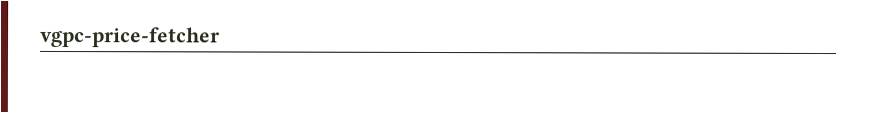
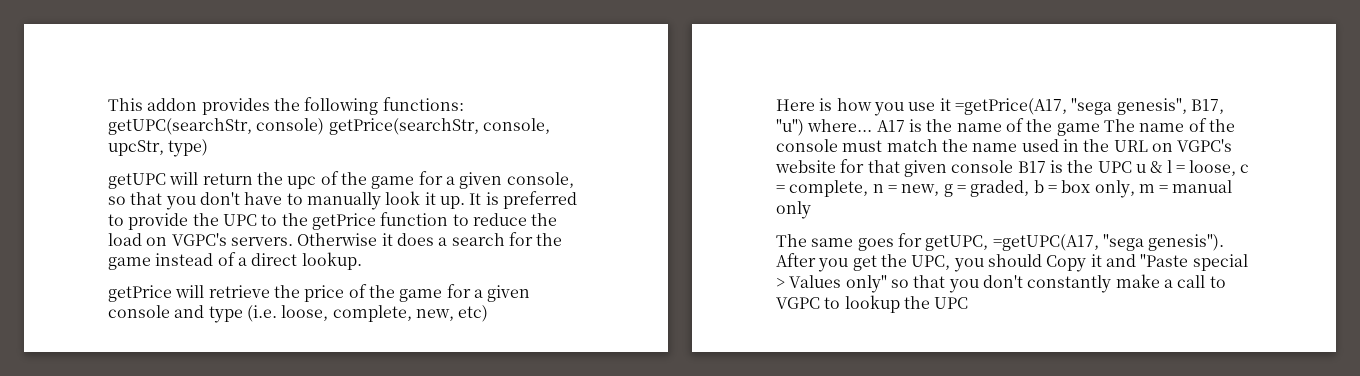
[40,26,220,48] vgpc-price-fetcher -> [108,97,464,115] [108,118,550,135] [108,139,209,157] [108,171,574,189] [108,191,577,210] [108,212,558,230] [108,232,563,246] [108,252,362,270] [108,284,531,302] [108,305,489,323] [776,98,1224,116] [776,118,1235,136] [776,139,1233,152] [775,159,1250,177] [776,180,1233,198] [776,201,811,219] [776,233,1225,251] [776,253,1248,272] [776,274,1226,293] [776,295,969,313] This addon provides the following functions: getUPC(searchStr, console) getPrice(searchStr, console, upcStr, type) // getUPC will return the upc of the game for a given console, so that you don't have to manually look it up. It is preferred to provide the UPC to the getPrice function to reduce the load on VGPC's servers. Otherwise it does a search for the game instead of a direct lookup. // getPrice will retrieve the price of the game for a given console and type (i.e. loose, complete, new, etc) // Here is how you use it =getPrice(A17, "sega genesis", B17, "u") where... A17 is the name of the game The name of the console must match the name used in the URL on VGPC's website for that given console B17 is the UPC u & l = loose, c = complete, n = new, g = graded, b = box only, m = manual only // The same goes for getUPC, =getUPC(A17, "sega genesis"). After you get the UPC, you should Copy it and "Paste special > Values only" so that you don't constantly make a call to VGPC to lookup the UPC

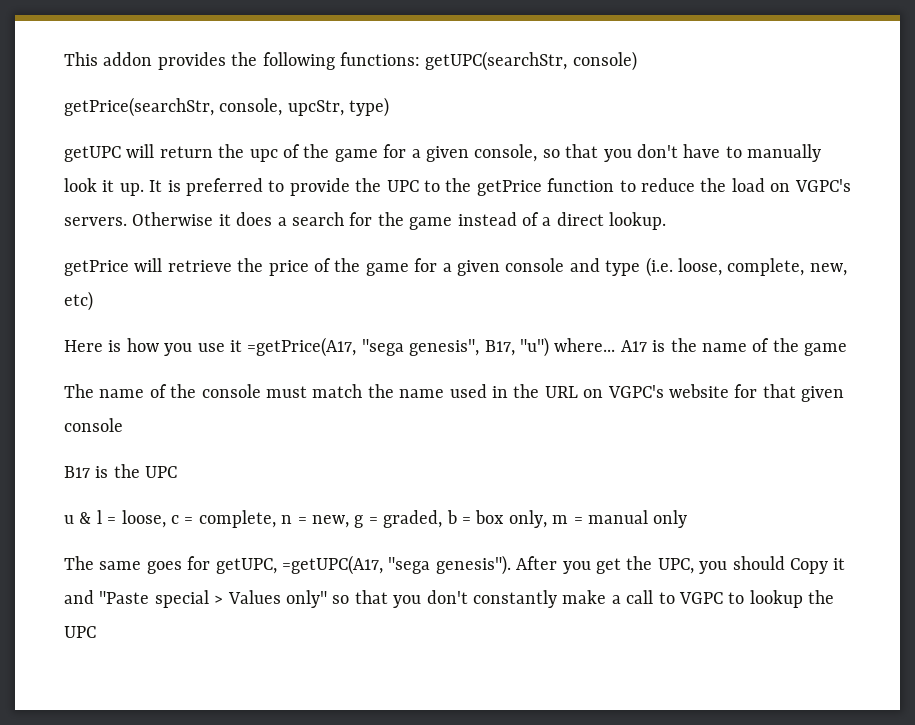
(325, 126) none -> (637, 61) //
(1100, 129) none -> (848, 349) //
(1014, 166) none -> (123, 425) //
(1132, 167) none -> (178, 472) //

